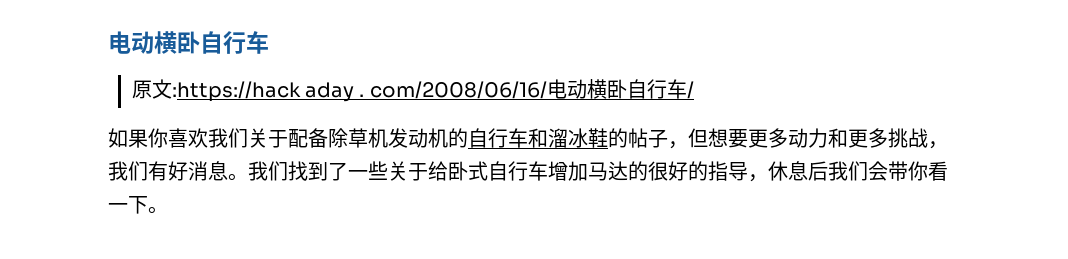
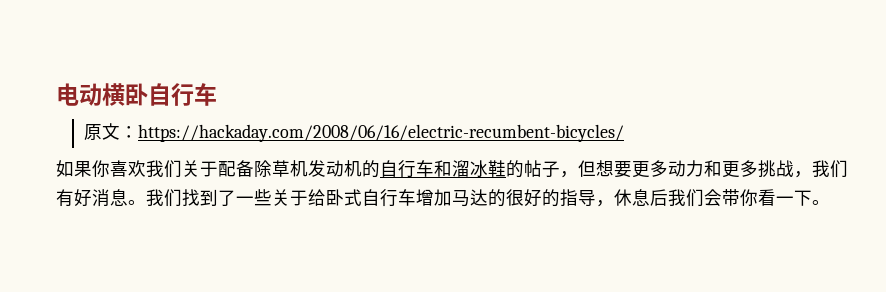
[171,79,694,102] :https://hack aday . com/2008/06/16/电动横卧自行车/ -> [119,124,624,142] ：https://hackaday.com/2008/06/16/electric-recumbent-bicycles/

